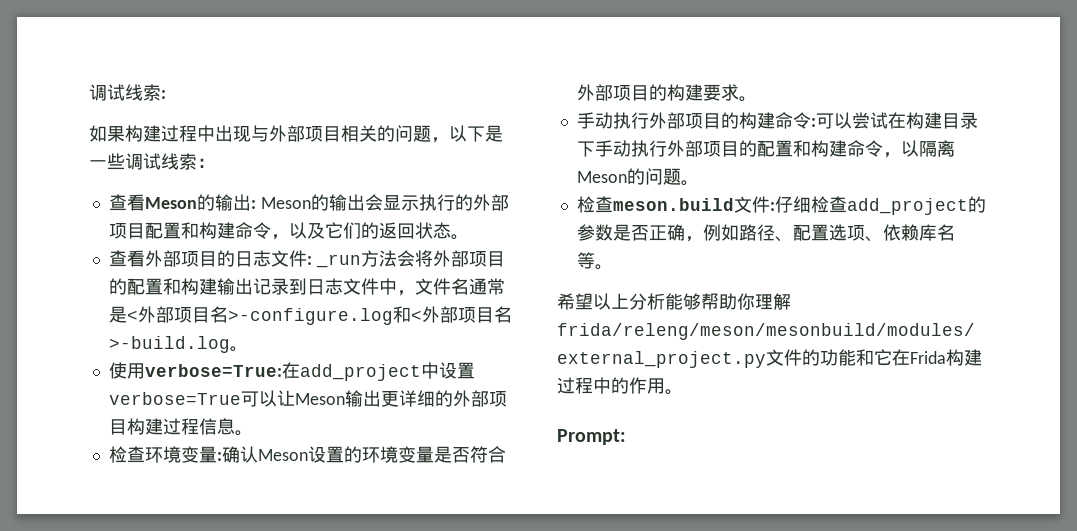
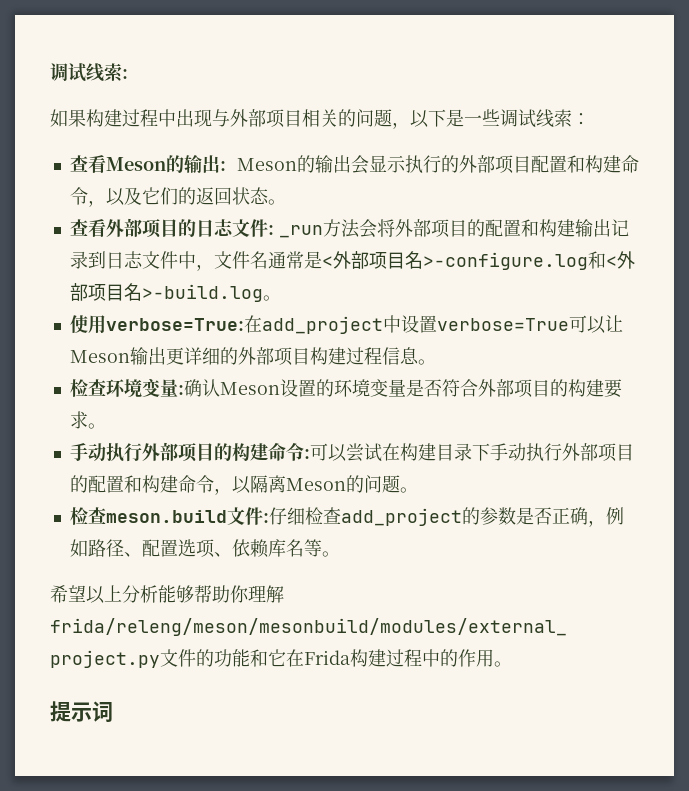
[557,429,626,445] Prompt: -> [50,701,113,722] 提示词

